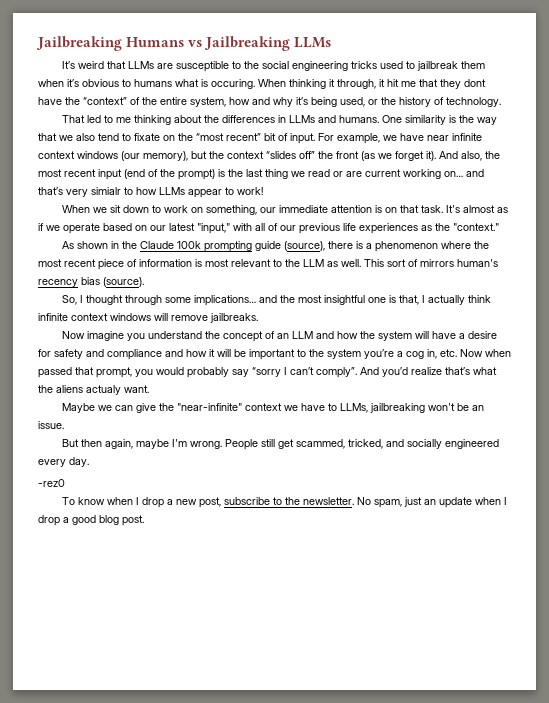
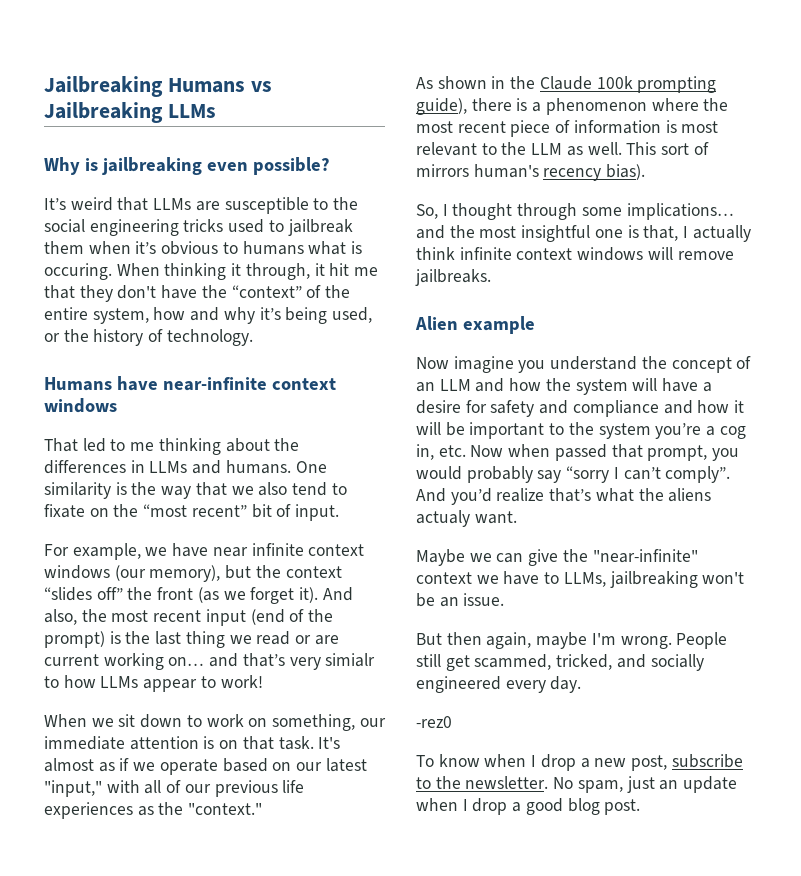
(332, 42) none -> [44,157,330,175] // Why is jailbreaking even possible?
[464,79,486,87] dont -> [117,285,157,299] don't
(501, 102) none -> [44,376,336,391] [44,398,117,413] // Humans have near-infinite context windows
(315, 138) none -> (340, 512) //
[255,241,326,251] guide (source), -> [416,98,467,115] guide),
[81,277,144,287] bias (source). -> [606,164,646,180] bias).
(258, 318) none -> [415,316,535,334] // Alien example

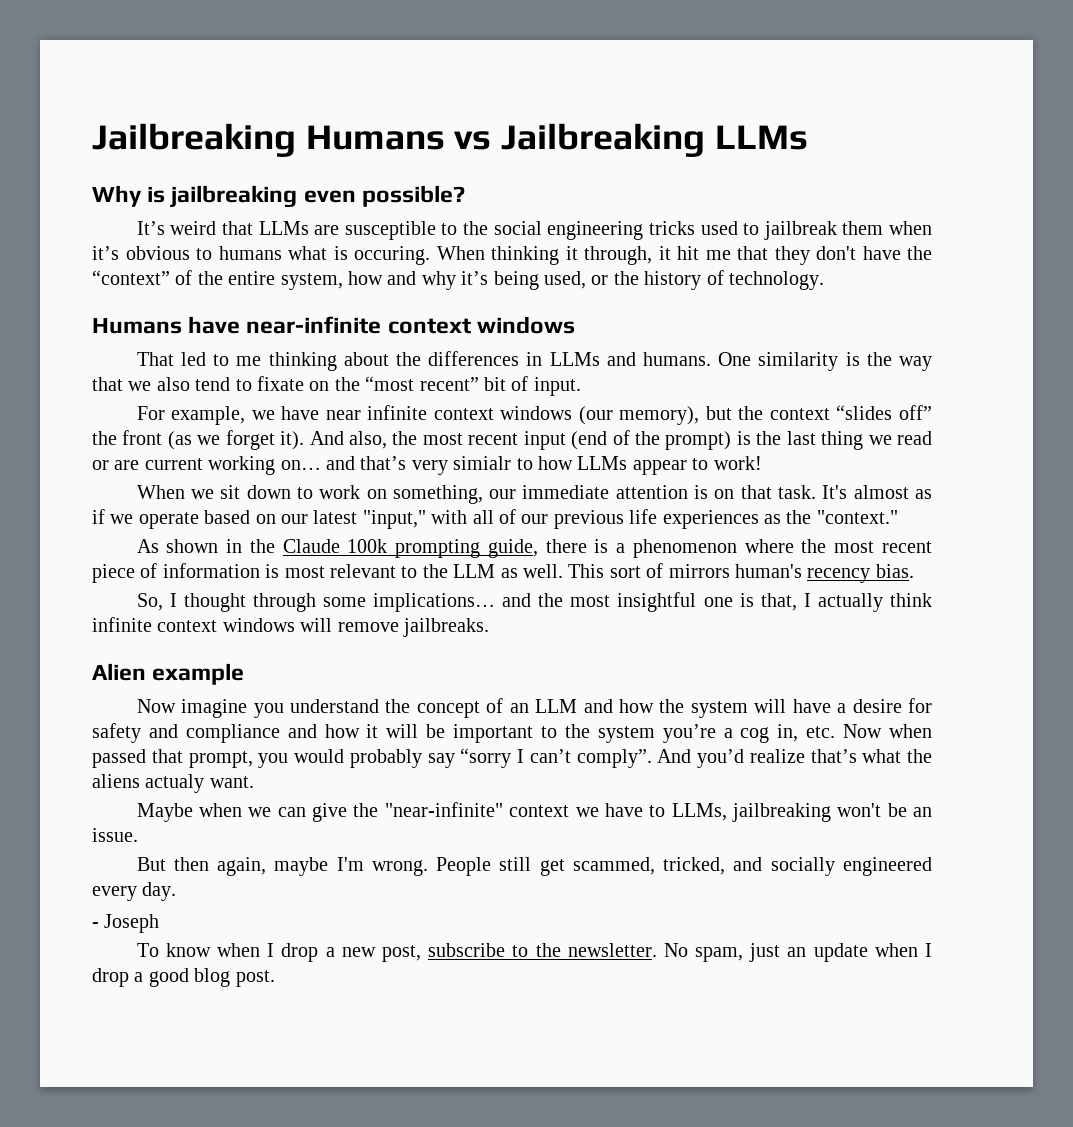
[416,98,467,115] guide), -> [487,539,538,558] guide,
[606,164,646,180] bias). -> [875,564,914,578] bias.
(465, 557) none -> [199,803,243,817] when
[416,716,452,728] -rez0 -> [92,914,160,933] - Joseph

